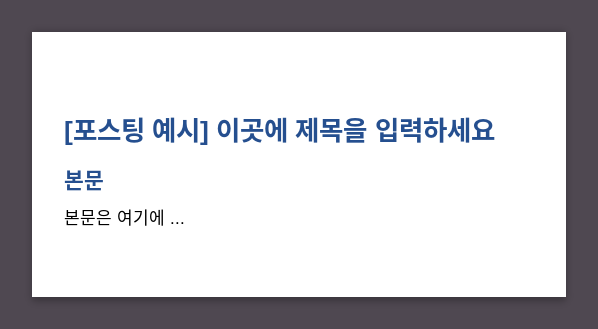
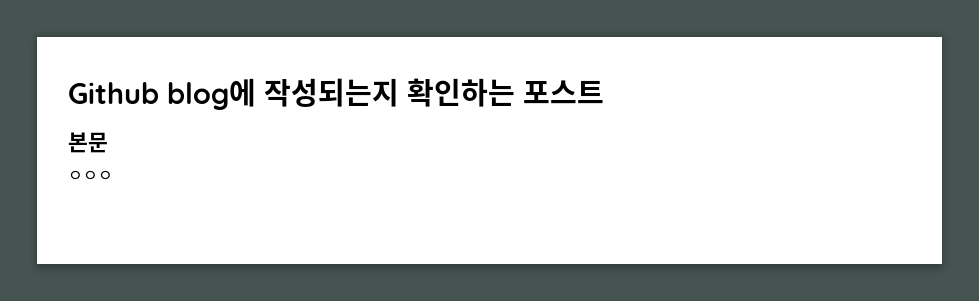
[64,117,495,145] [64,170,104,191] [64,209,185,226] [포스팅 예시] 이곳에 제목을 입력하세요 // 본문 // 본문은 여기에 ... -> [68,78,604,110] [68,132,108,153] [68,170,113,181] Github blog에 작성되는지 확인하는 포스트 // 본문 // ㅇㅇㅇ

